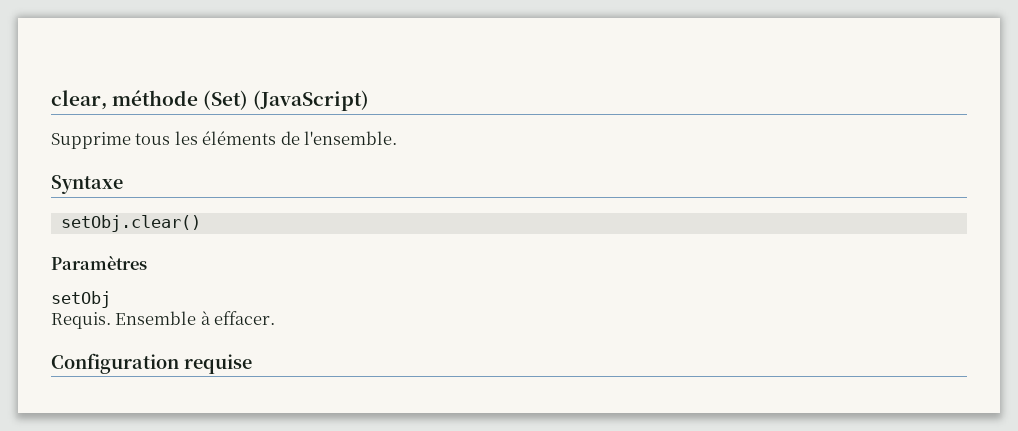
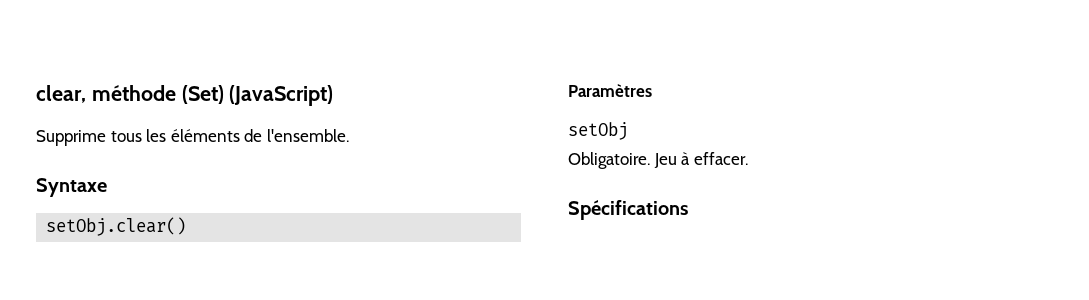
[51,311,197,329] Requis. Ensemble -> [568,152,677,169] Obligatoire. Jeu
[51,353,252,374] Configuration requise -> [568,200,688,220] Spécifications

